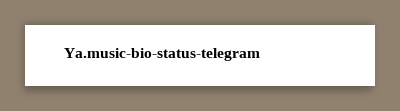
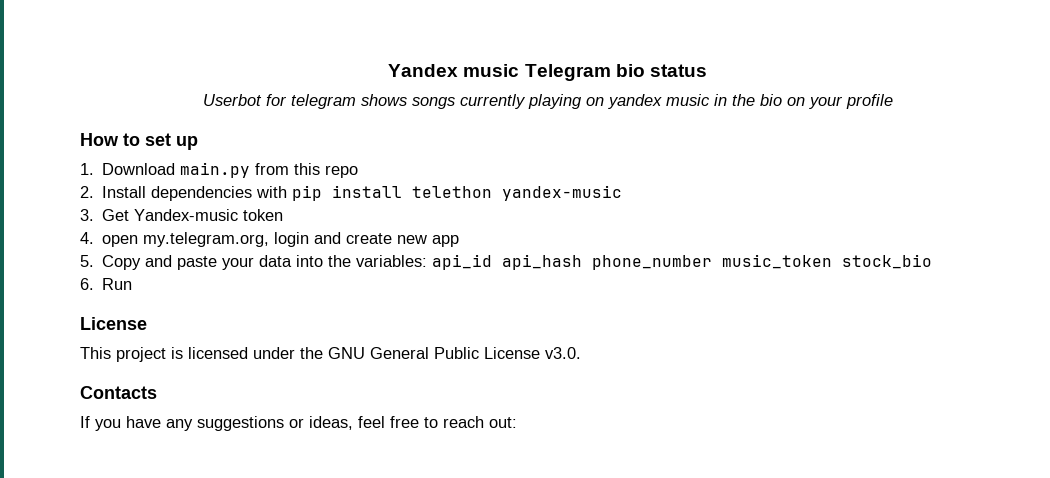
[64,48,260,61] Ya.music-bio-status-telegram -> [388,64,707,81] [202,94,893,109] [80,133,198,150] [80,162,359,178] [80,185,623,201] [80,209,284,221] [80,232,460,247] [80,254,933,270] [80,278,133,290] [80,317,147,330] [80,347,581,362] [80,386,157,399] [80,416,517,431] Yandex music Telegram bio status // Userbot for telegram shows songs currently playing on yandex music in the bio on your profile // How to set up // 1. Download main.py from this repo // 2. Install dependencies with pip install telethon yandex-music // 3. Get Yandex-music token // 4. open my.telegram.org, login and create new app // 5. Copy and paste your data into the variables: api_id api_hash phone_number music_token stock_bio // 6. Run // License // This project is licensed under the GNU General Public License v3.0. // Contacts // If you have any suggestions or ideas, feel free to reach out:

